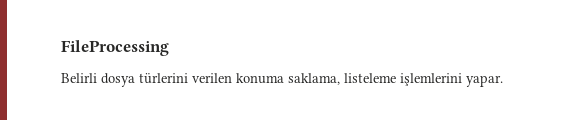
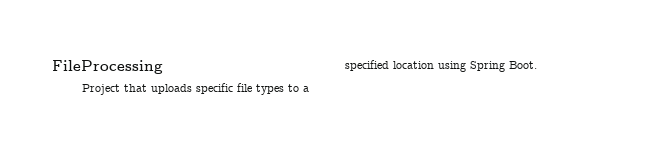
[61,73,503,87] Belirli dosya türlerini verilen konuma saklama, listeleme işlemlerini yapar. -> [81,83,309,95] [345,60,537,72] Project that uploads specific file types to a specified location using Spring Boot.

